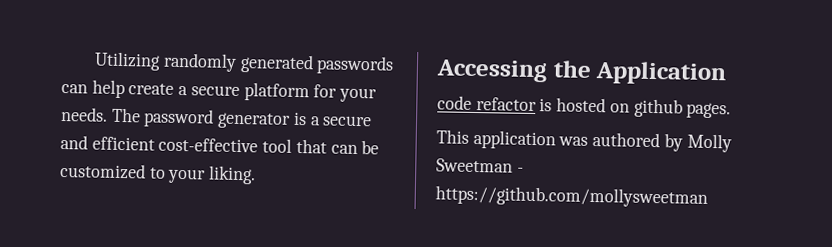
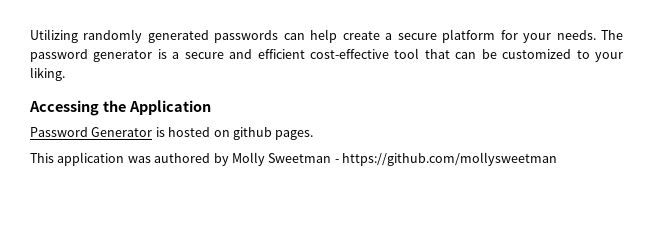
[437,95,537,112] code refactor -> [30,127,153,137] Password Generator

